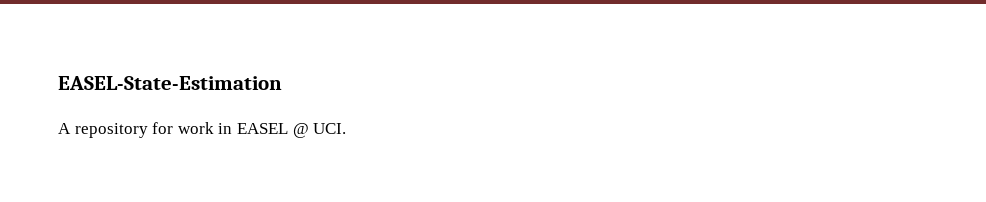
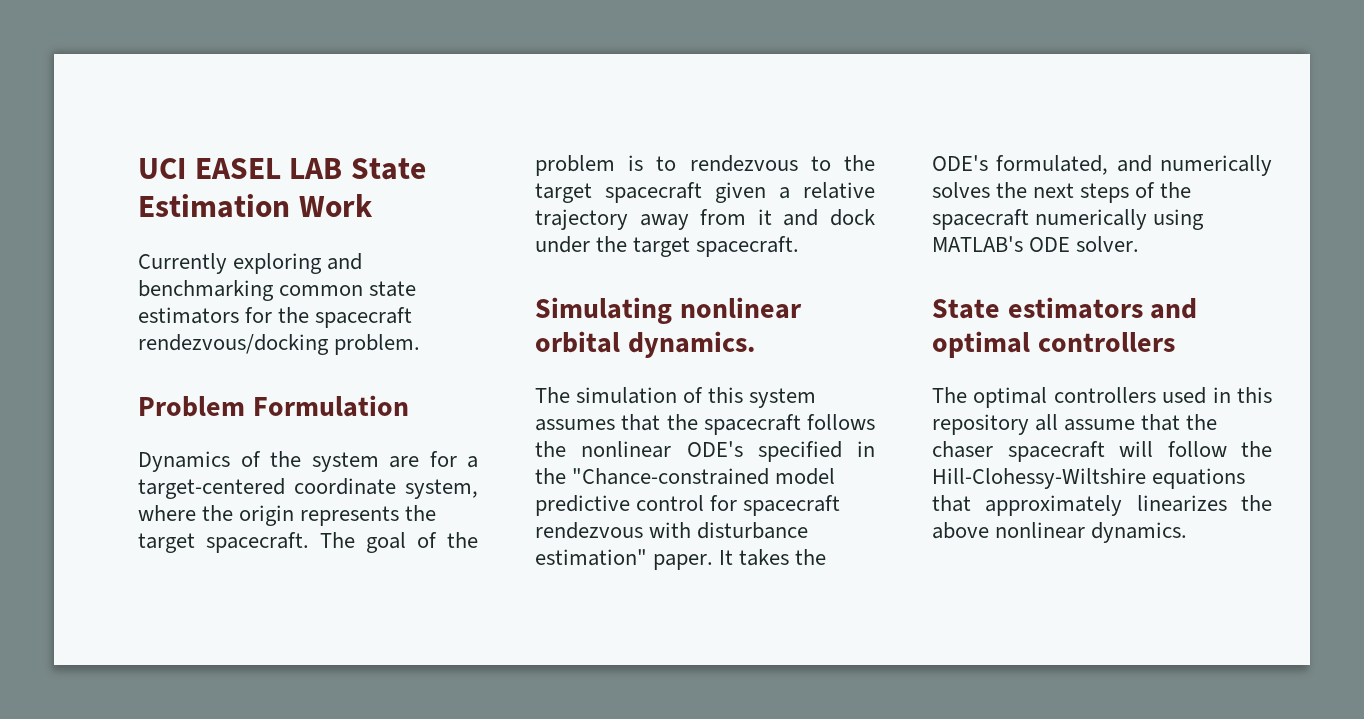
[58,76,282,90] [58,122,347,138] EASEL-State-Estimation // A repository for work in EASEL @ UCI. -> [138,158,426,180] [138,194,373,218] [138,253,363,274] [138,280,417,301] [138,307,413,328] [138,334,421,355] [138,395,409,417] [138,451,478,472] [138,478,478,499] [138,505,437,526] [138,532,478,553] [535,155,875,176] [535,182,875,203] [535,209,875,230] [535,236,800,257] [535,297,802,324] [535,331,755,358] [535,387,817,408] [535,414,875,435] [535,441,875,462] [535,468,836,485] [535,495,841,516] [535,522,809,539] [535,549,827,570] [932,155,1272,176] [932,182,1192,203] [932,209,1205,230] [932,236,1140,252] [932,297,1198,319] [932,331,1175,358] [932,387,1272,408] [932,414,1218,435] [932,441,1272,462] [932,468,1246,489] [932,495,1272,516] [932,522,1188,543] UCI EASEL LAB State Estimation Work // Currently exploring and benchmarking common state estimators for the spacecraft rendezvous/docking problem. // Problem Formulation // Dynamics of the system are for a target-centered coordinate system, where the origin represents the target spacecraft. The goal of the problem is to rendezvous to the target spacecraft given a relative trajectory away from it and dock under the target spacecraft. // Simulating nonlinear orbital dynamics. // The simulation of this system assumes that the spacecraft follows the nonlinear ODE's specified in the "Chance-constrained model predictive control for spacecraft rendezvous with disturbance estimation" paper. It takes the ODE's formulated, and numerically solves the next steps of the spacecraft numerically using MATLAB's ODE solver. // State estimators and optimal controllers // The optimal controllers used in this repository all assume that the chaser spacecraft will follow the Hill-Clohessy-Wiltshire equations that approximately linearizes the above nonlinear dynamics.

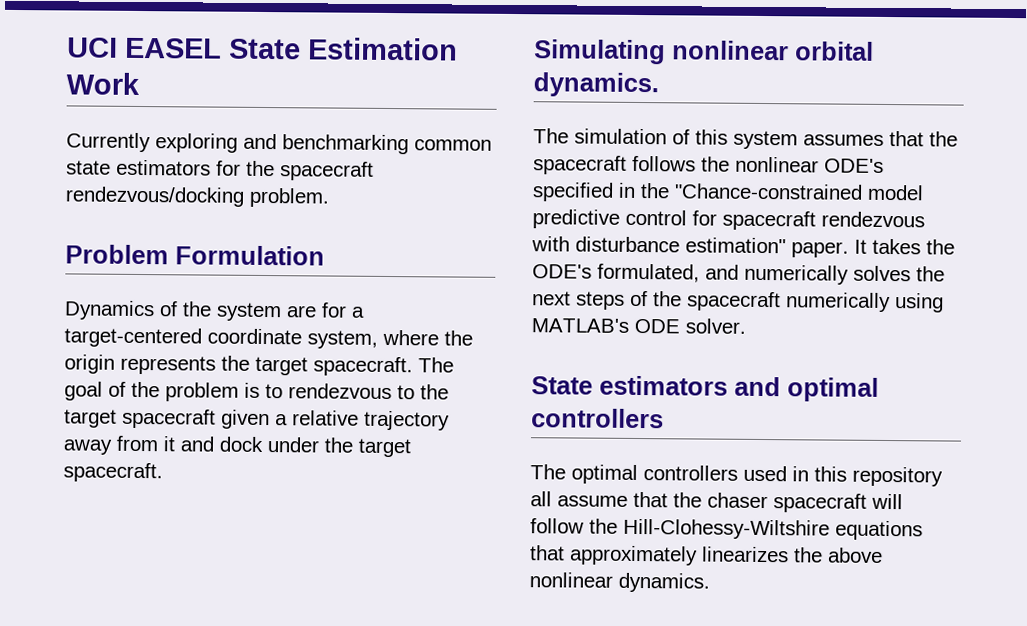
[289,158,343,179] LAB -> (222, 48) none

